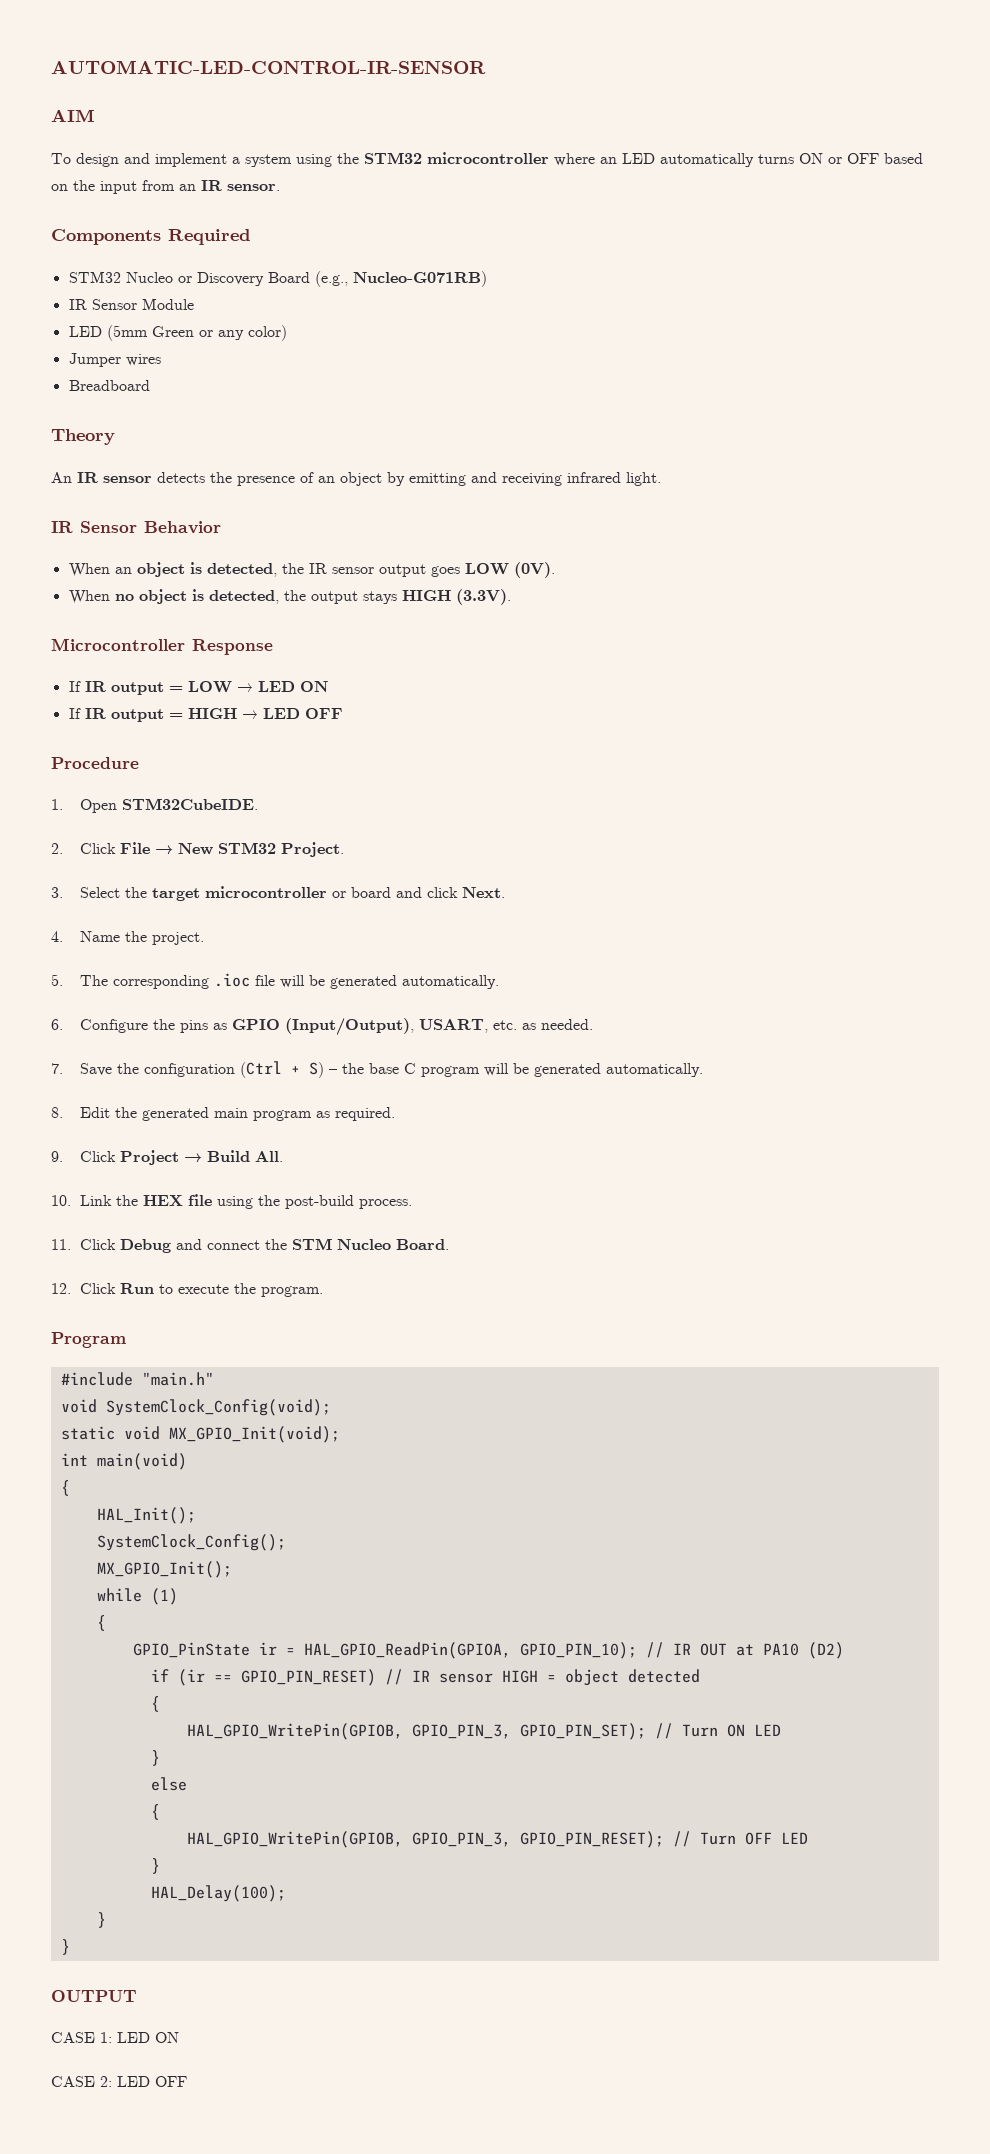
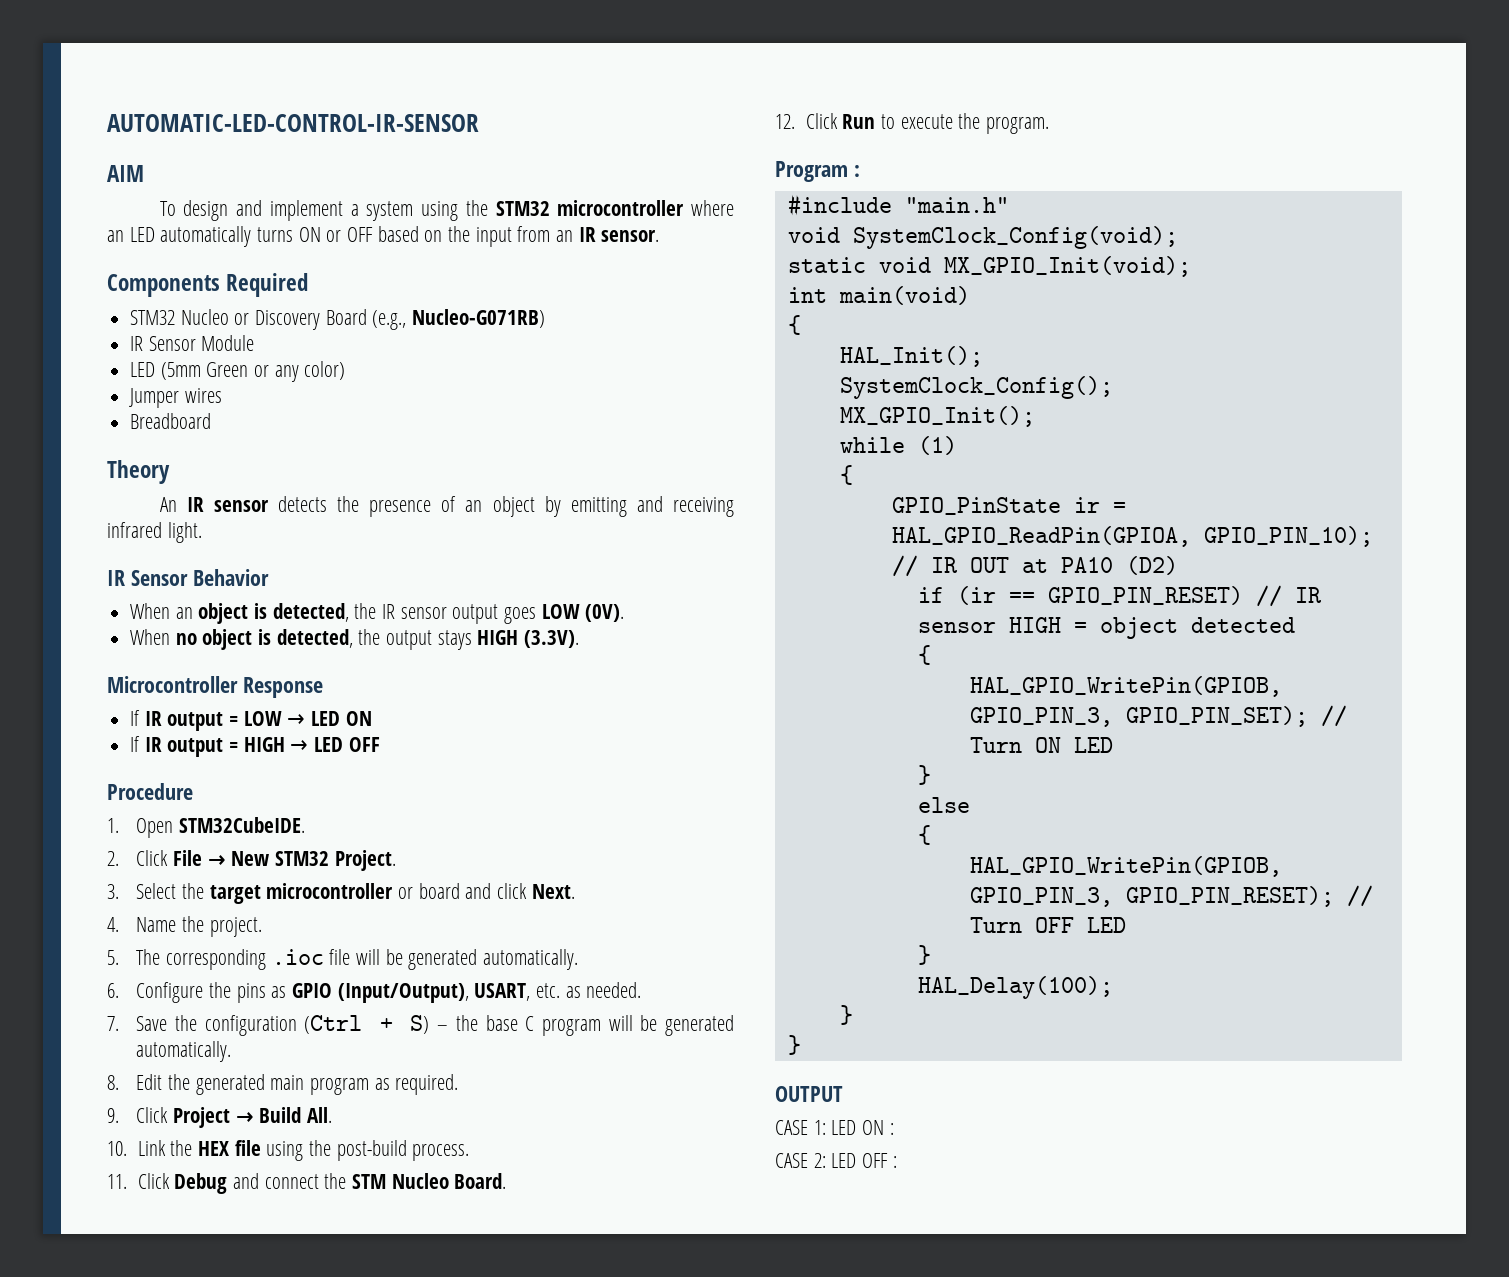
(126, 1340) none -> [853,165,860,177] :
(179, 2037) none -> [889,1123,894,1135] :
(187, 2081) none -> [892,1156,897,1168] :

